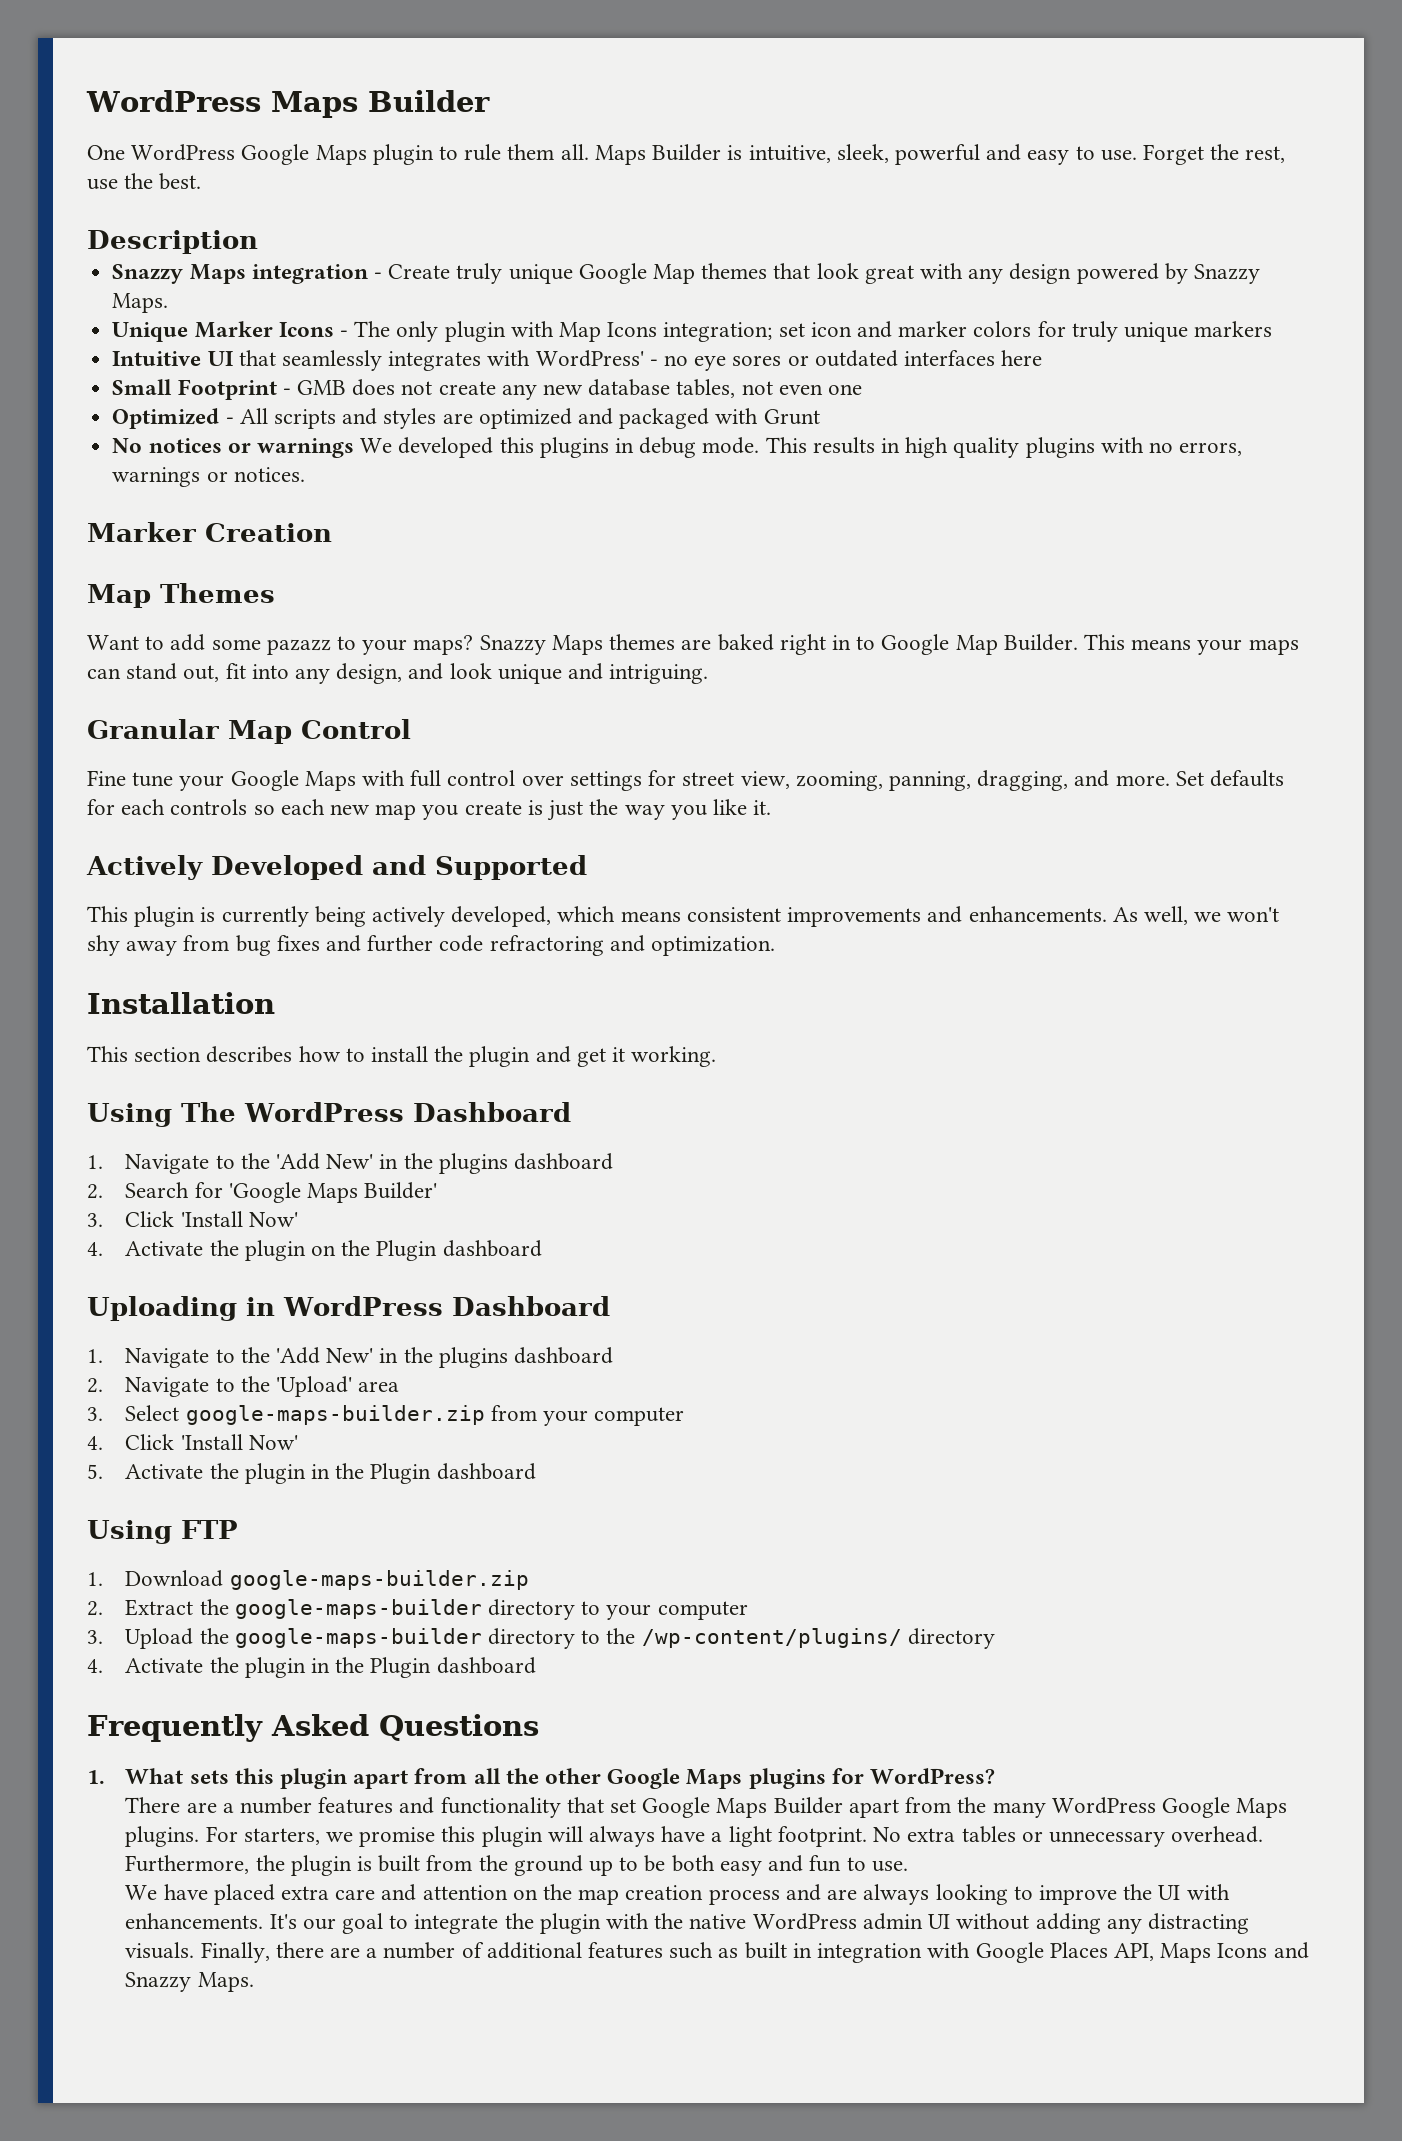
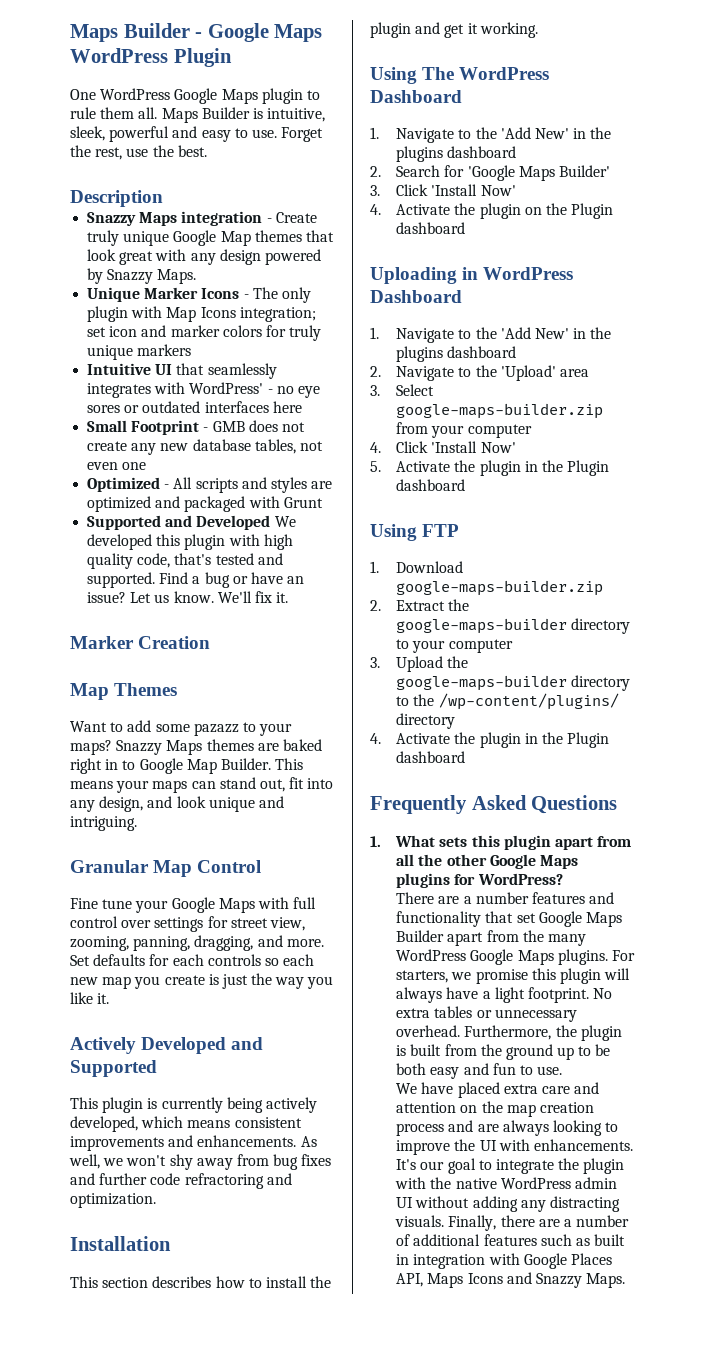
[86,90,490,118] WordPress Maps Builder -> [70,23,323,42] [70,48,232,67] Maps Builder - Google Maps WordPress Plugin
[112,437,1243,458] [112,467,305,487] No notices or warnings We developed this plugins in debug mode. This results in high quality plugins with no errors, warnings or notices. -> [87,515,296,530] [87,534,293,550] [87,553,283,569] [87,572,305,588] [87,591,289,603] Supported and Developed We developed this plugin with high quality code, that's tested and supported. Find a bug or have an issue? Let us know. We'll fix it.

